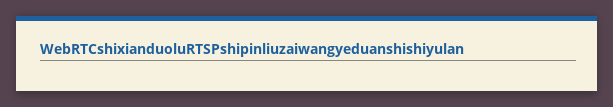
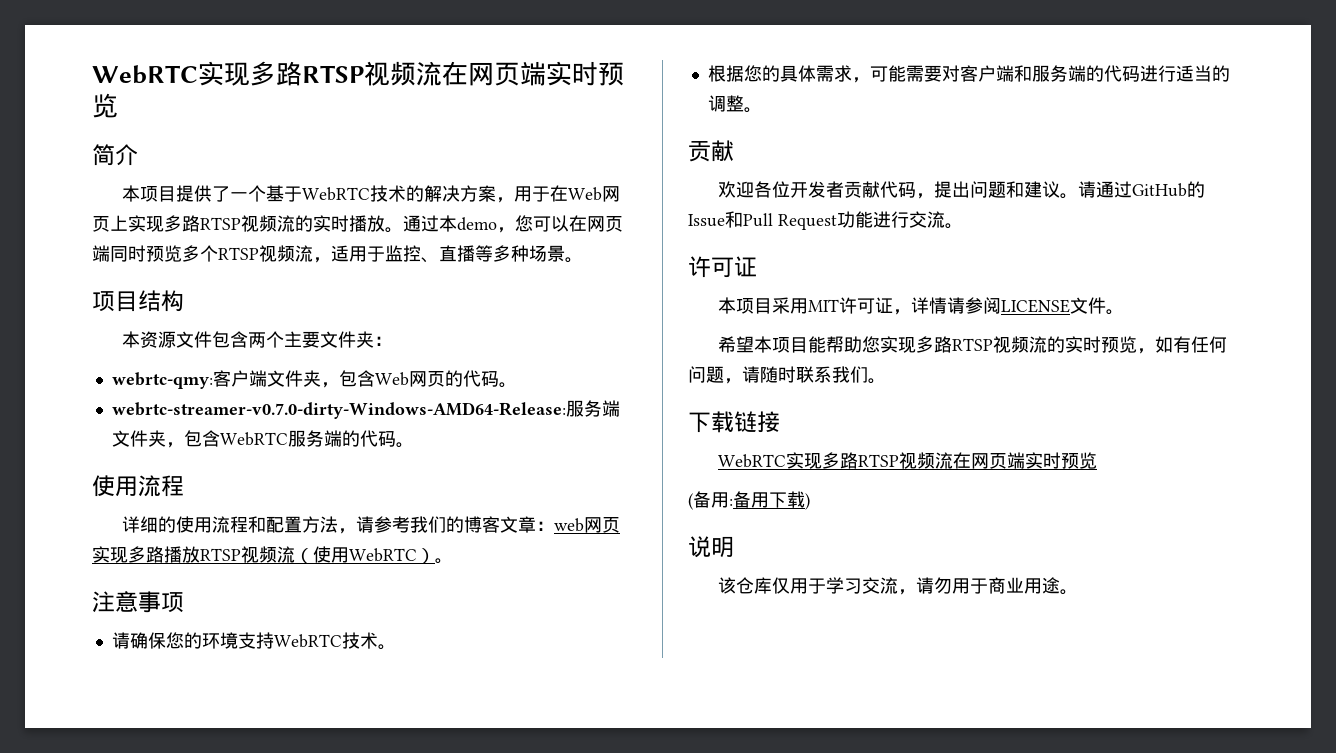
[40,43,464,57] WebRTCshixianduoluRTSPshipinliuzaiwangyeduanshishiyulan -> [92,61,624,86] [92,93,118,118] [92,144,138,166] [122,185,621,203] [92,215,623,233] [92,245,583,263] [92,290,184,312] [122,331,393,348] [111,370,517,389] [111,400,620,419] [111,430,414,448] [92,475,184,497] [122,516,621,534] [92,546,453,564] [92,591,184,613] [111,632,396,650] [707,65,1230,83] [707,95,762,113] [688,140,734,162] [718,181,1206,199] [688,211,963,230] [688,256,757,278] [718,297,1125,315] [718,336,1228,354] [688,366,886,384] [688,411,780,433] [718,452,1098,469] [688,491,810,510] [688,536,734,558] [718,577,1079,595] WebRTC实现多路RTSP视频流在网页端实时预览 // 简介 // 本项目提供了一个基于WebRTC技术的解决方案，用于在Web网页上实现多路RTSP视频流的实时播放。通过本demo，您可以在网页端同时预览多个RTSP视频流，适用于监控、直播等多种场景。 // 项目结构 // 本资源文件包含两个主要文件夹： // webrtc-qmy:客户端文件夹，包含Web网页的代码。 // webrtc-streamer-v0.7.0-dirty-Windows-AMD64-Release:服务端文件夹，包含WebRTC服务端的代码。 // 使用流程 // 详细的使用流程和配置方法，请参考我们的博客文章：web网页实现多路播放RTSP视频流（使用WebRTC）。 // 注意事项 // 请确保您的环境支持WebRTC技术。 // 根据您的具体需求，可能需要对客户端和服务端的代码进行适当的调整。 // 贡献 // 欢迎各位开发者贡献代码，提出问题和建议。请通过GitHub的Issue和Pull Request功能进行交流。 // 许可证 // 本项目采用MIT许可证，详情请参阅LICENSE文件。 // 希望本项目能帮助您实现多路RTSP视频流的实时预览，如有任何问题，请随时联系我们。 // 下载链接 // WebRTC实现多路RTSP视频流在网页端实时预览 // (备用:备用下载) // 说明 // 该仓库仅用于学习交流，请勿用于商业用途。

